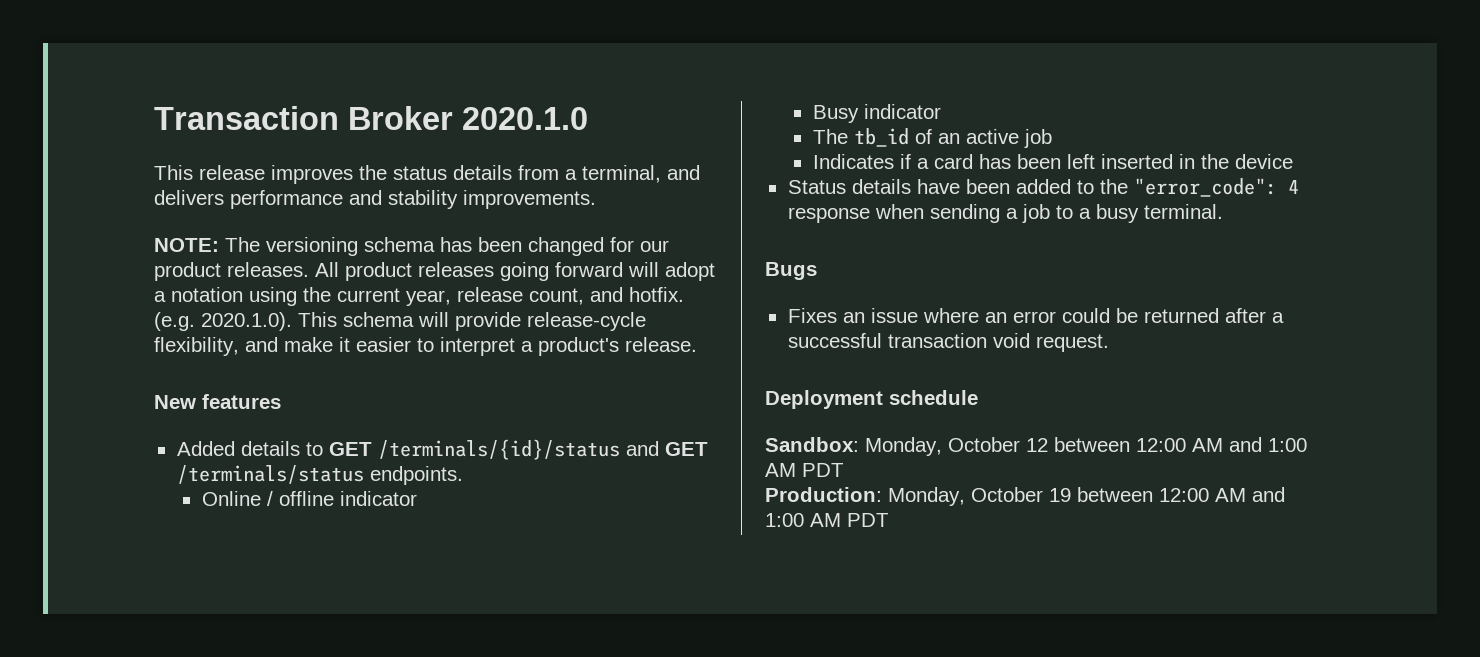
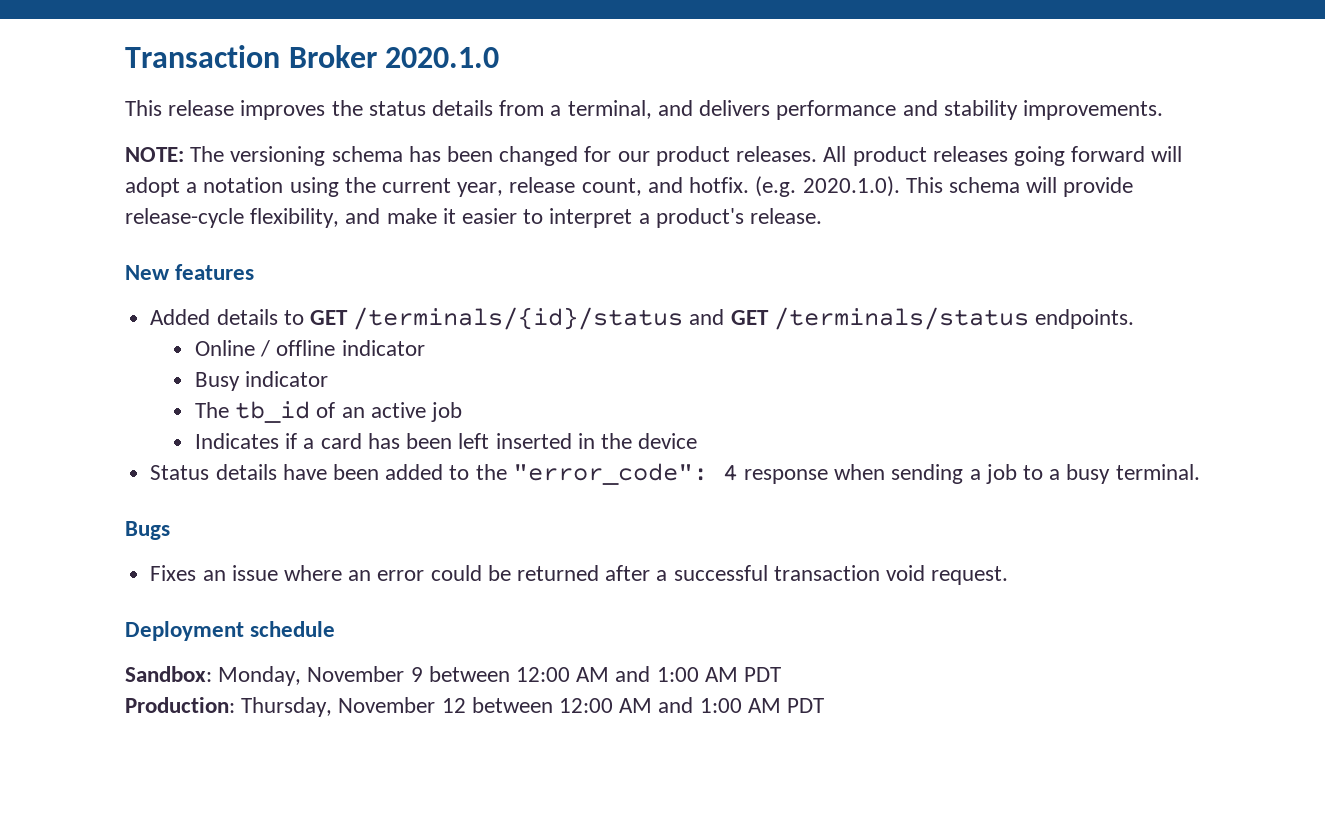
[948,437,1048,452] October 12 -> [307,666,423,682] November 9
[888,487,1071,506] Monday, October 19 -> [241,697,466,717] Thursday, November 12

